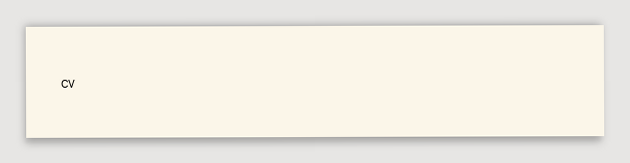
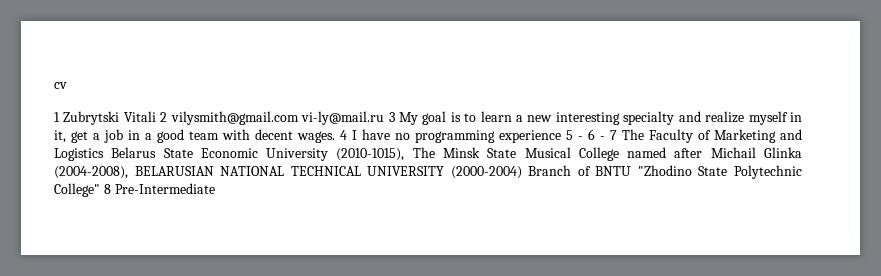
(76, 83) none -> [54,111,803,125] [54,129,802,143] [54,147,803,161] [54,165,802,179] [54,183,215,197] // 1 Zubrytski Vitali 2 vilysmith@gmail.com vi-ly@mail.ru 3 My goal is to learn a new interesting specialty and realize myself in it, get a job in a good team with decent wages. 4 I have no programming experience 5 - 6 - 7 The Faculty of Marketing and Logistics Belarus State Economic University (2010-1015), The Minsk State Musical College named after Michail Glinka (2004-2008), BELARUSIAN NATIONAL TECHNICAL UNIVERSITY (2000-2004) Branch of BNTU "Zhodino State Polytechnic College" 8 Pre-Intermediate

